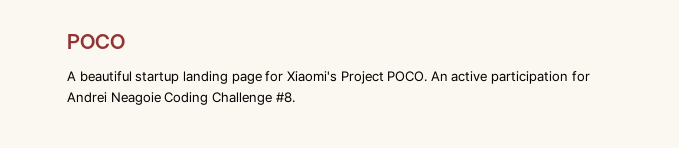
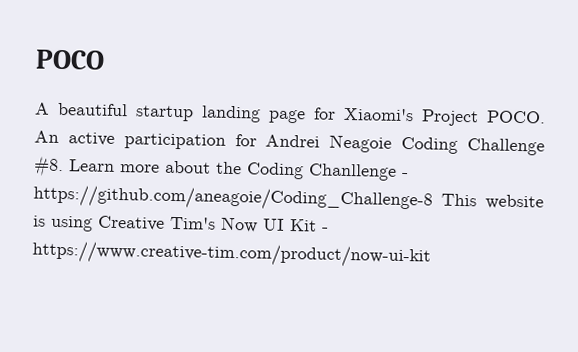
(295, 97) none -> [69,159,409,181] [33,184,544,213] [33,215,329,233] [32,240,431,269] Learn more about the Coding Chanllenge - https://github.com/aneagoie/Coding_Challenge-8 This website is using Creative Tim's Now UI Kit - https://www.creative-tim.com/product/now-ui-kit

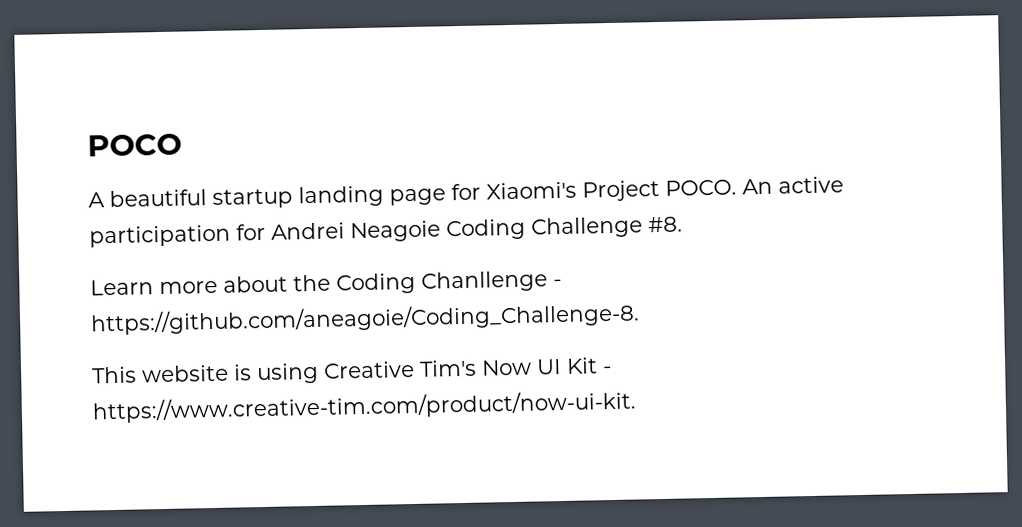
(64, 166) none -> (683, 224) //
[33,184,433,213] https://github.com/aneagoie/Coding_Challenge-8 -> [90,301,640,336] https://github.com/aneagoie/Coding_Challenge-8. //
[32,240,431,269] https://www.creative-tim.com/product/now-ui-kit -> [92,389,637,424] https://www.creative-tim.com/product/now-ui-kit.

